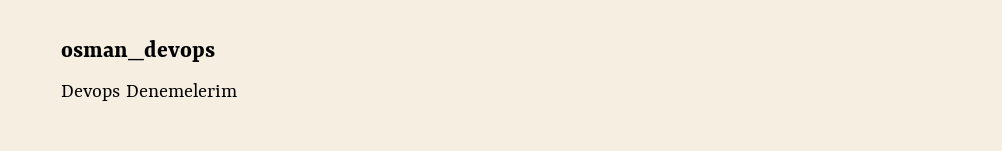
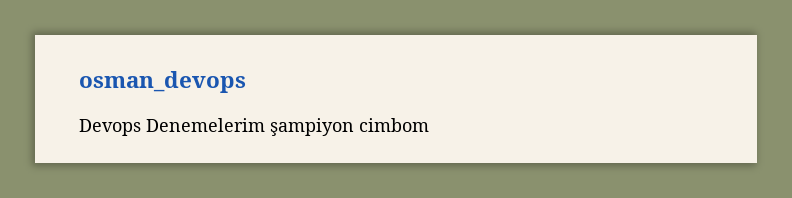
(237, 90) none -> [270,118,429,136] şampiyon cimbom

